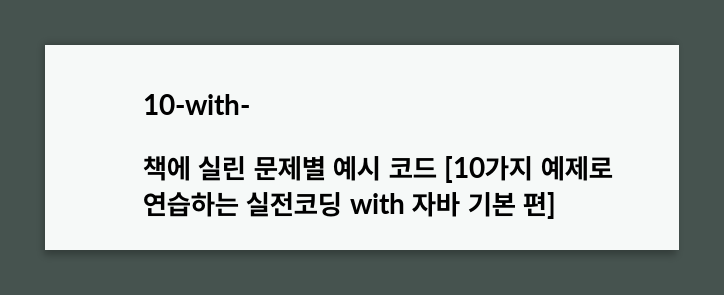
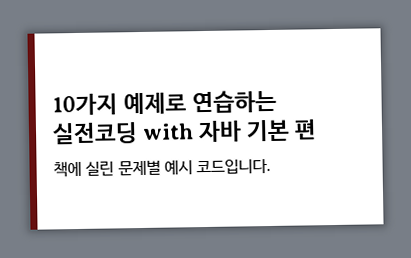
[143,94,250,115] [143,156,534,183] 10-with- // 책에 실린 문제별 예시 코드 [10가지 -> [52,93,118,116] 10가지
[523,192,557,219] 편] -> [294,119,318,140] [53,158,272,178] 편 // 책에 실린 문제별 예시 코드입니다.

